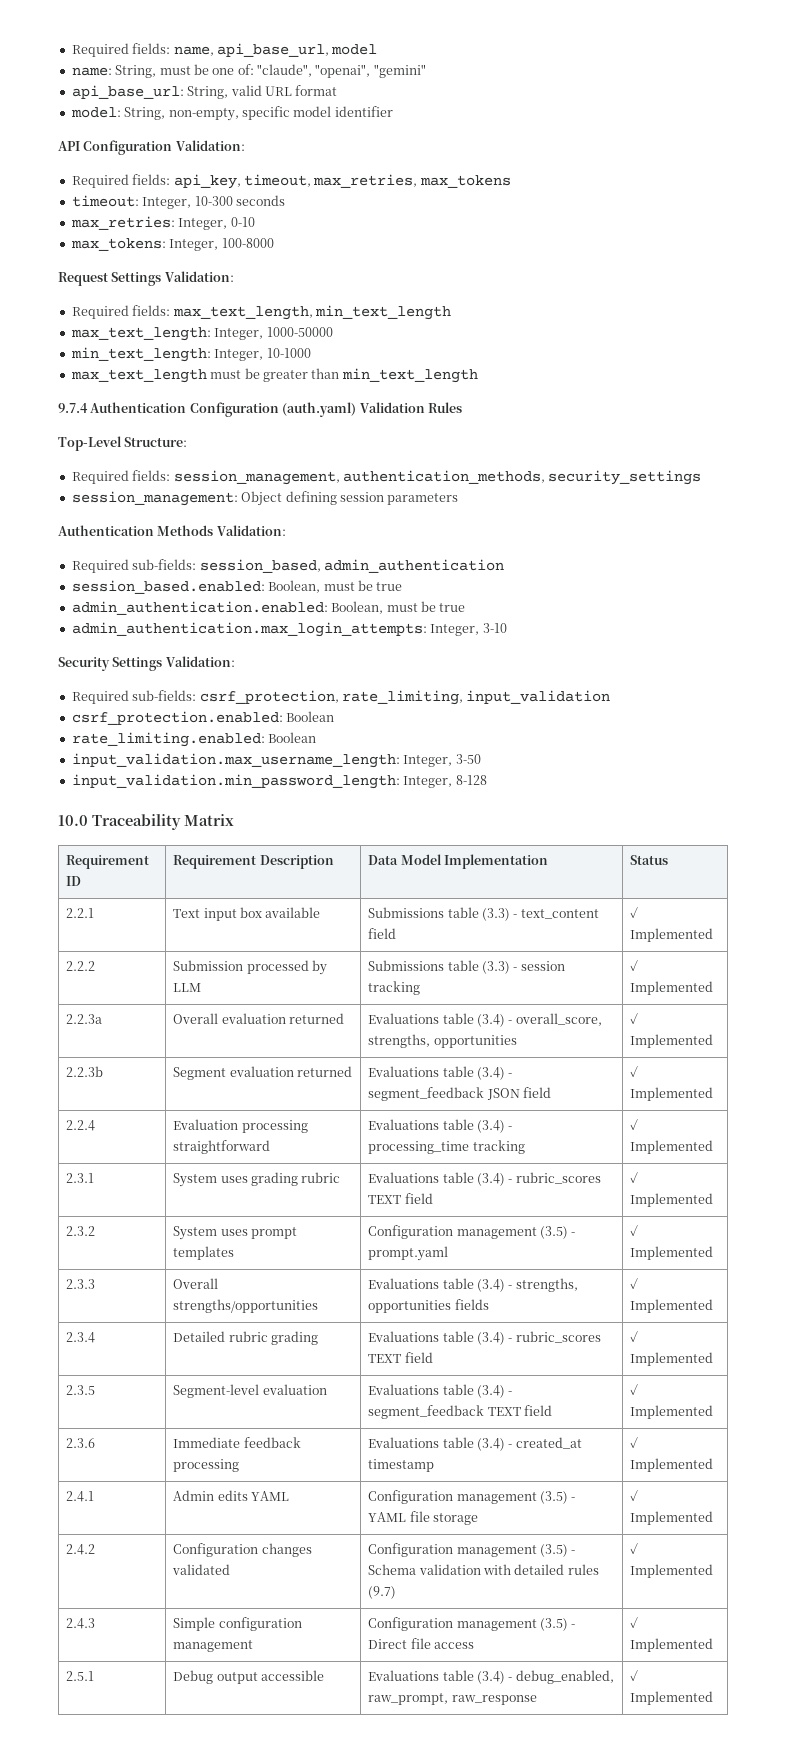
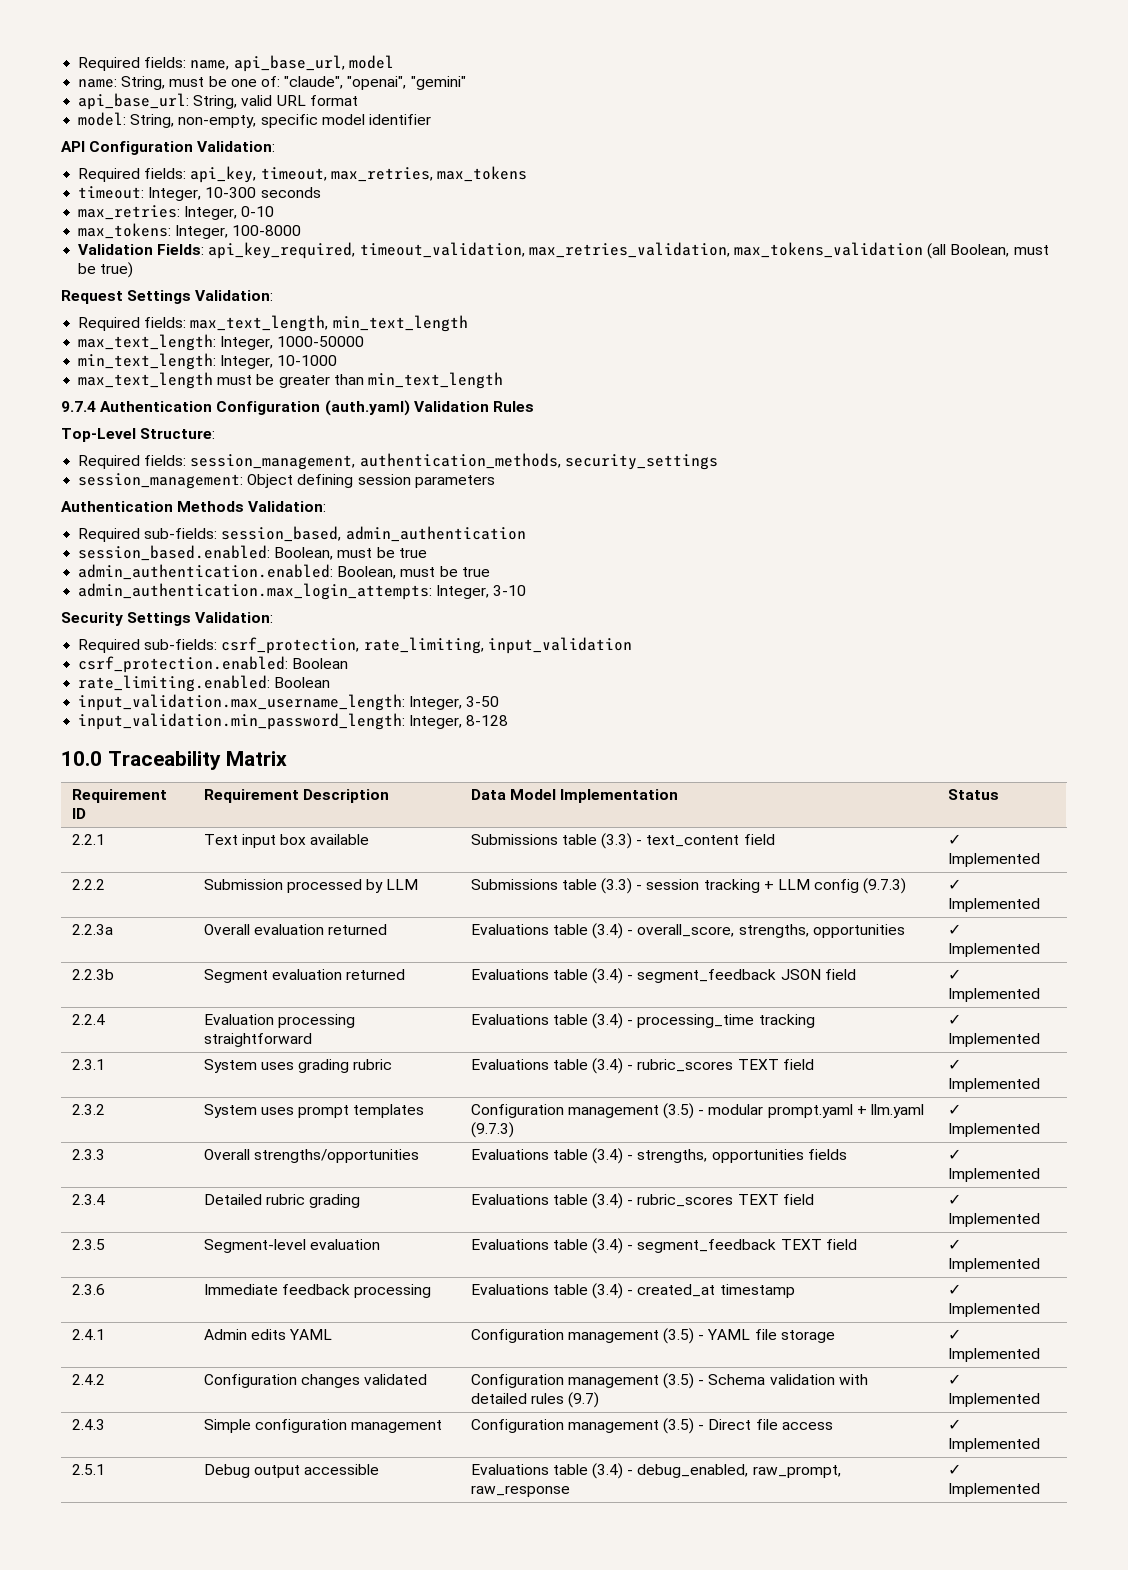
(274, 243) none -> [78,242,1049,259] [78,262,134,278] // Validation Fields: api_key_required, timeout_validation, max_retries_validation, max_tokens_validation (all Boolean, must be true)
(421, 988) none -> [763,878,907,894] + LLM config (9.7.3)
(576, 1234) none -> [708,1104,764,1115] modular
(449, 1253) none -> [856,1104,925,1118] [470,1122,514,1138] + llm.yaml (9.7.3)

